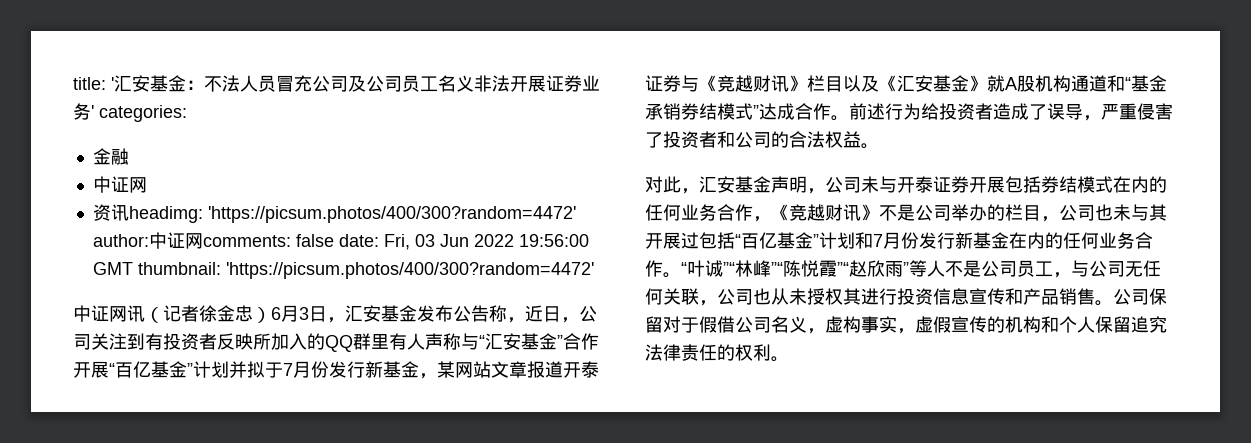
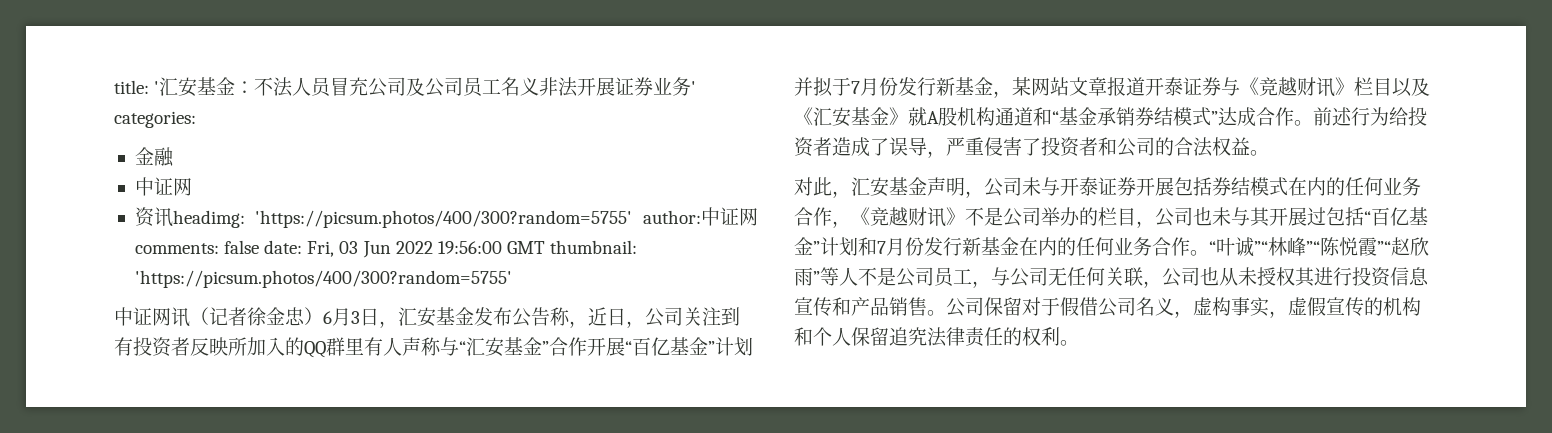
[207,206,576,223] 'https://picsum.photos/400/300?random=4472' -> [255,210,633,228] 'https://picsum.photos/400/300?random=5755'
[225,262,594,279] 'https://picsum.photos/400/300?random=4472' -> [134,270,512,288] 'https://picsum.photos/400/300?random=5755'

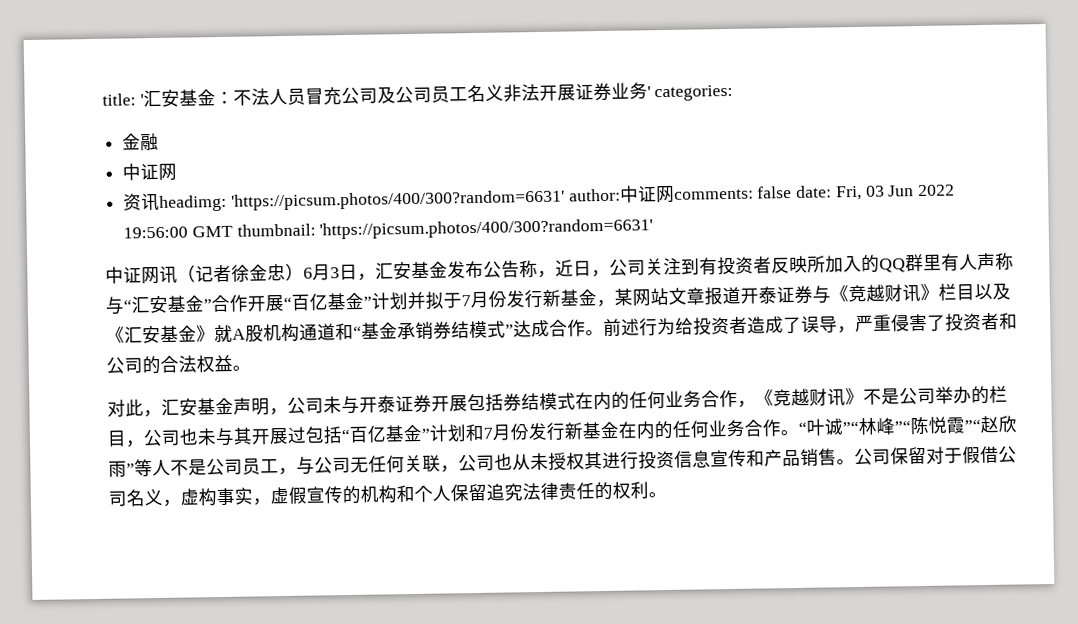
[255,210,633,228] 'https://picsum.photos/400/300?random=5755' -> [230,189,565,211] 'https://picsum.photos/400/300?random=6631'
[134,270,512,288] 'https://picsum.photos/400/300?random=5755' -> [319,218,654,240] 'https://picsum.photos/400/300?random=6631'

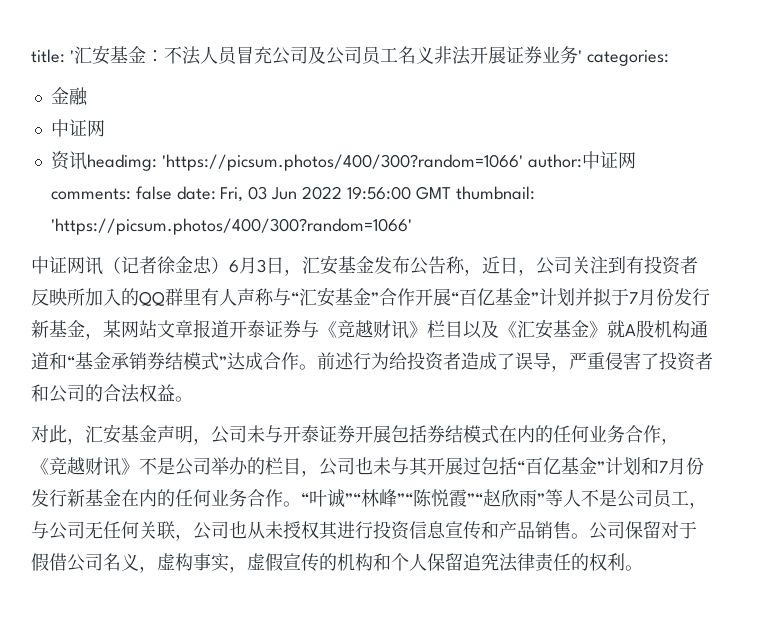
[230,189,565,211] 'https://picsum.photos/400/300?random=6631' -> [161,154,523,171] 'https://picsum.photos/400/300?random=1066'
[319,218,654,240] 'https://picsum.photos/400/300?random=6631' -> [50,218,412,235] 'https://picsum.photos/400/300?random=1066'

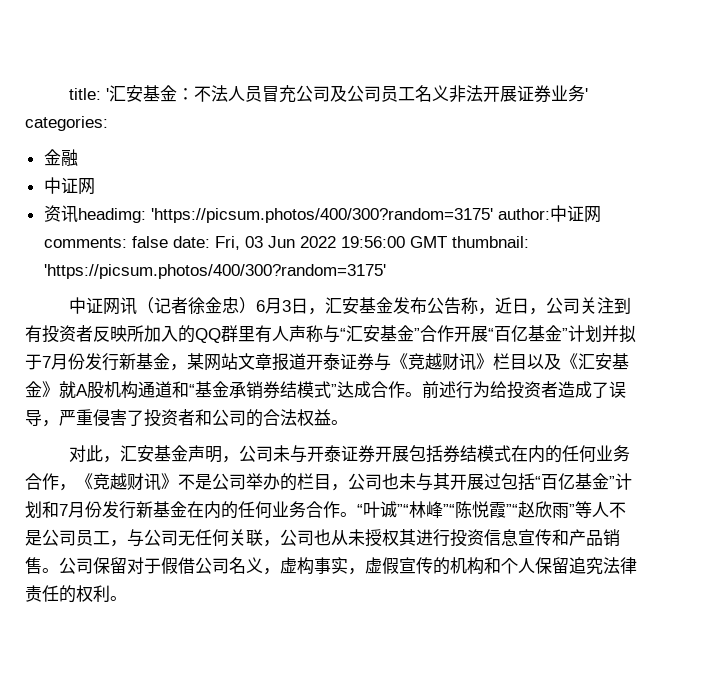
[161,154,523,171] 'https://picsum.photos/400/300?random=1066' -> [150,208,493,223] 'https://picsum.photos/400/300?random=3175'
[50,218,412,235] 'https://picsum.photos/400/300?random=1066' -> [43,264,386,279] 'https://picsum.photos/400/300?random=3175'

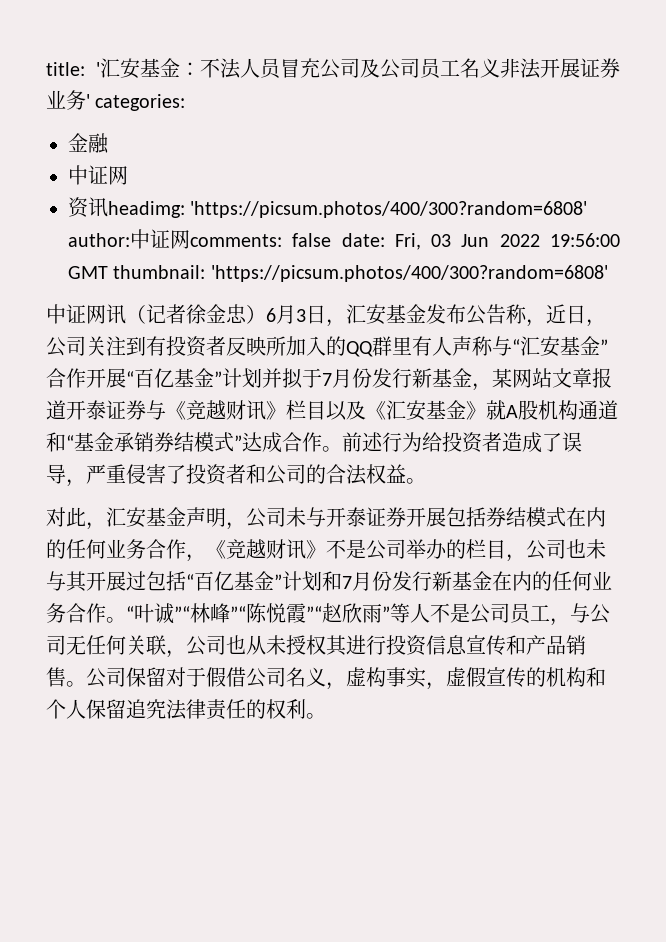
[150,208,493,223] 'https://picsum.photos/400/300?random=3175' -> [190,201,588,218] 'https://picsum.photos/400/300?random=6808'
[43,264,386,279] 'https://picsum.photos/400/300?random=3175' -> [210,265,608,282] 'https://picsum.photos/400/300?random=6808'

